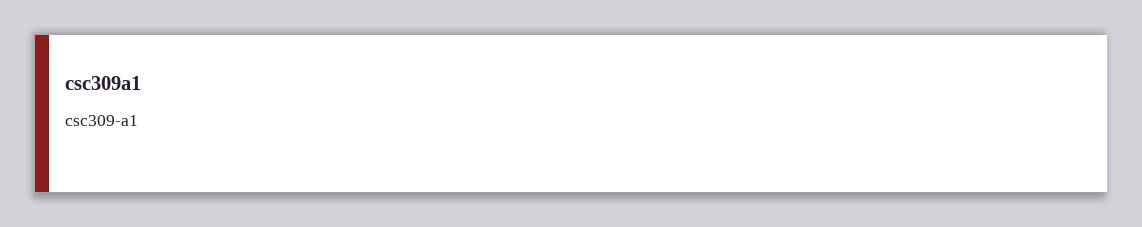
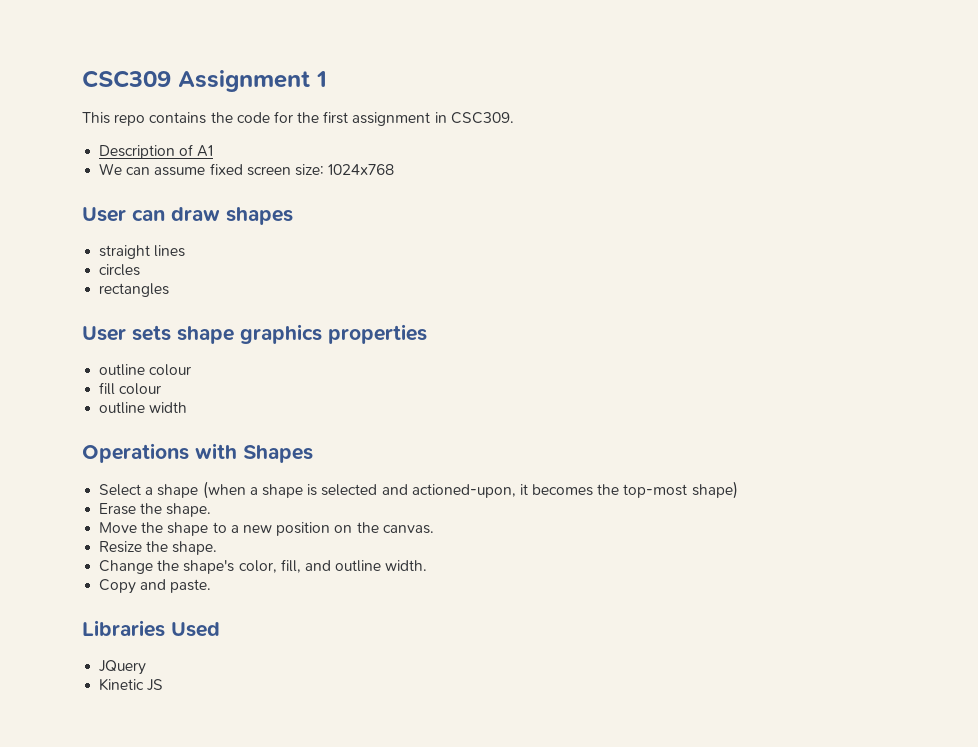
[65,76,141,90] [65,115,138,126] csc309a1 // csc309-a1 -> [82,70,327,92] [82,111,514,126] [99,144,214,159] [99,163,395,176] [82,207,293,225] [99,245,186,259] [99,264,141,276] [99,283,170,297] [82,324,427,344] [99,364,192,376] [99,382,162,395] [99,402,188,414] [82,443,313,463] [99,481,738,499] [99,503,212,517] [99,522,434,536] [99,541,218,555] [99,559,428,574] [99,579,212,594] [82,620,220,637] [99,660,147,675] [99,678,164,691] CSC309 Assignment 1 // This repo contains the code for the first assignment in CSC309. // Description of A1 // We can assume fixed screen size: 1024x768 // User can draw shapes // straight lines // circles // rectangles // User sets shape graphics properties // outline colour // fill colour // outline width // Operations with Shapes // Select a shape (when a shape is selected and actioned-upon, it becomes the top-most shape) // Erase the shape. // Move the shape to a new position on the canvas. // Resize the shape. // Change the shape's color, fill, and outline width. // Copy and paste. // Libraries Used // JQuery // Kinetic JS

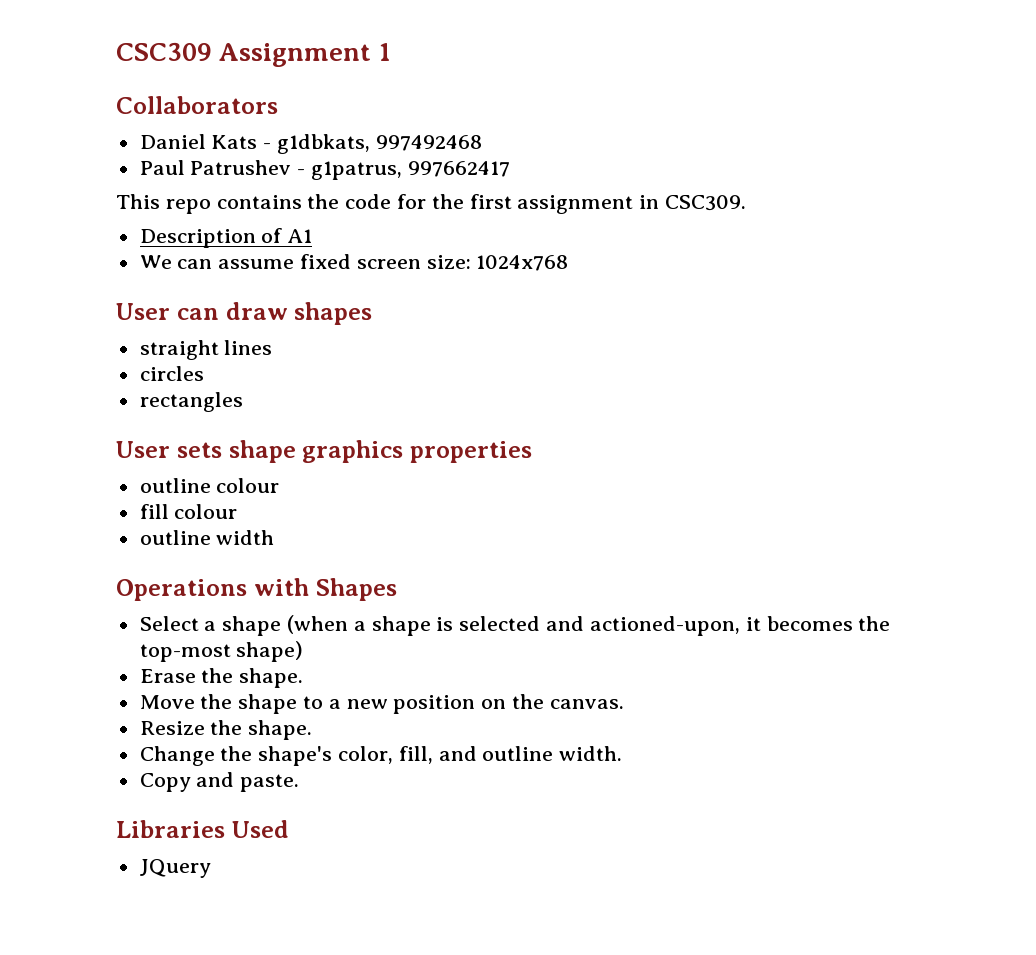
(327, 79) none -> [116,96,278,114] [139,134,482,154] [139,160,510,180] // Collaborators // Daniel Kats - g1dbkats, 997492468 // Paul Patrushev - g1patrus, 997662417
[99,678,164,691] // Kinetic JS -> (211, 868) none

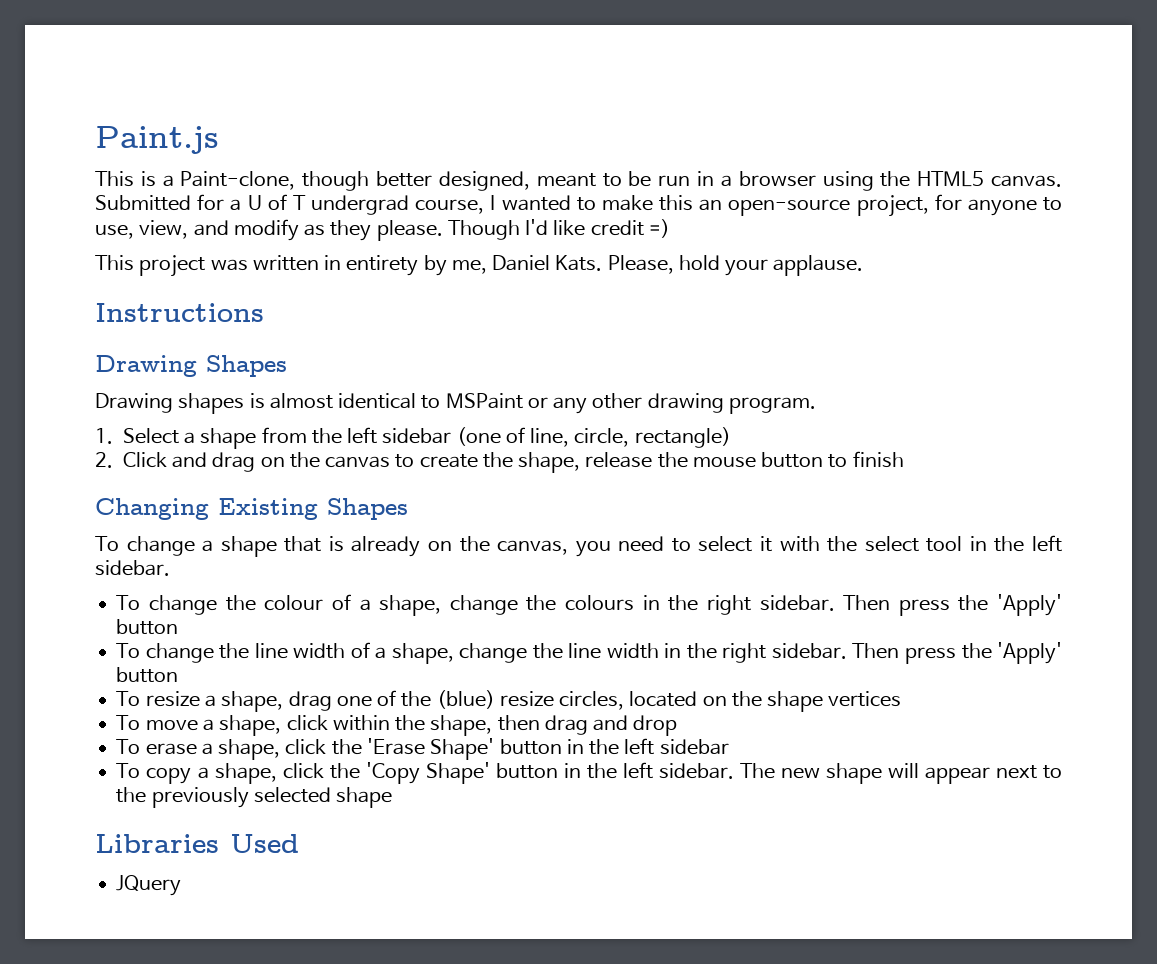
[116,42,391,67] [116,96,278,114] [139,134,482,154] [139,160,510,180] [116,194,747,214] [139,228,313,248] [139,254,569,271] [116,302,373,325] [139,340,273,360] [139,366,204,381] [139,392,243,412] [116,440,532,463] [139,478,280,493] [139,504,238,519] [139,530,275,545] [116,578,397,601] [139,615,891,636] [139,641,304,662] [139,668,304,688] [139,694,624,714] [139,720,313,740] [139,746,623,766] [139,772,300,792] CSC309 Assignment 1 // Collaborators // Daniel Kats - g1dbkats, 997492468 // Paul Patrushev - g1patrus, 997662417 // This repo contains the code for the first assignment in CSC309. // Description of A1 // We can assume fixed screen size: 1024x768 // User can draw shapes // straight lines // circles // rectangles // User sets shape graphics properties // outline colour // fill colour // outline width // Operations with Shapes // Select a shape (when a shape is selected and actioned-upon, it becomes the top-most shape) // Erase the shape. // Move the shape to a new position on the canvas. // Resize the shape. // Change the shape's color, fill, and outline width. // Copy and paste. -> [95,126,219,154] [95,171,1063,191] [95,194,1062,217] [95,219,670,241] [95,255,864,277] [95,303,264,322] [95,355,287,377] [95,393,816,414] [95,427,731,449] [95,451,904,473] [95,498,408,520] [95,535,1063,557] [95,560,170,576] [116,594,1063,616] [116,619,179,635] [116,642,1063,664] [116,667,179,683] [116,690,902,712] [116,715,678,736] [116,738,729,760] [116,762,1063,784] [116,787,393,808] Paint.js // This is a Paint-clone, though better designed, meant to be run in a browser using the HTML5 canvas. Submitted for a U of T undergrad course, I wanted to make this an open-source project, for anyone to use, view, and modify as they please. Though I'd like credit =) // This project was written in entirety by me, Daniel Kats. Please, hold your applause. // Instructions // Drawing Shapes // Drawing shapes is almost identical to MSPaint or any other drawing program. // 1. Select a shape from the left sidebar (one of line, circle, rectangle) // 2. Click and drag on the canvas to create the shape, release the mouse button to finish // Changing Existing Shapes // To change a shape that is already on the canvas, you need to select it with the select tool in the left sidebar. // To change the colour of a shape, change the colours in the right sidebar. Then press the 'Apply' button // To change the line width of a shape, change the line width in the right sidebar. Then press the 'Apply' button // To resize a shape, drag one of the (blue) resize circles, located on the shape vertices // To move a shape, click within the shape, then drag and drop // To erase a shape, click the 'Erase Shape' button in the left sidebar // To copy a shape, click the 'Copy Shape' button in the left sidebar. The new shape will appear next to the previously selected shape

